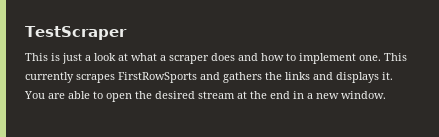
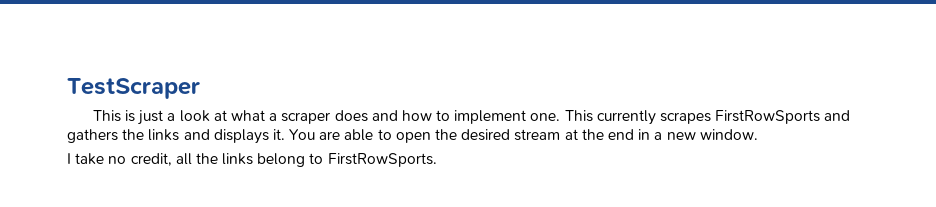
(386, 95) none -> [67,153,437,167] // I take no credit, all the links belong to FirstRowSports.

